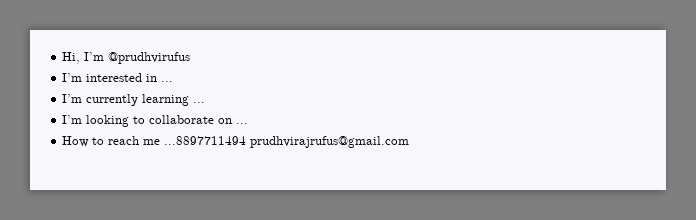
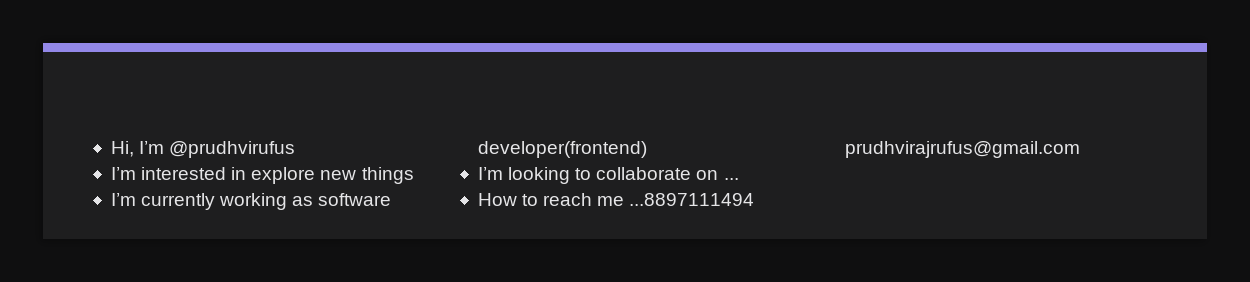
[161,81,174,82] ... -> [251,167,414,184] explore new things
[142,94,206,106] learning ... -> [219,193,392,210] [477,141,647,158] working as software developer(frontend)
[164,136,247,145] ...8897711494 -> [629,193,755,206] ...8897111494

